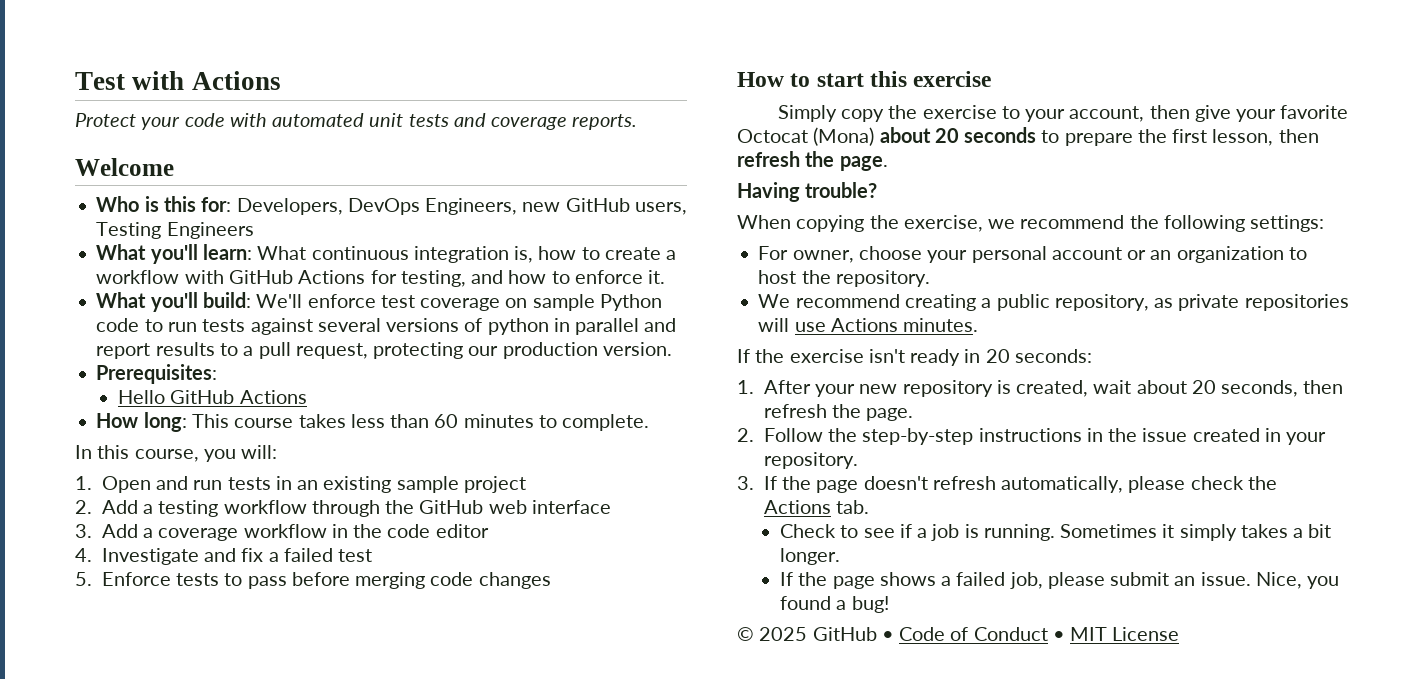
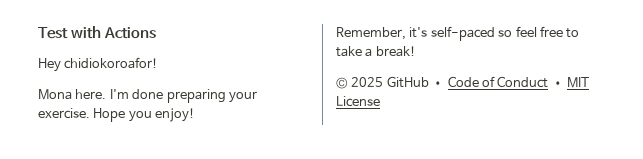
[75,113,638,130] [75,158,174,176] [96,196,687,215] [96,222,254,239] [96,244,677,264] [96,270,666,287] [96,292,662,312] [96,318,677,335] [96,342,672,359] [96,364,218,384] [118,390,307,404] [96,412,650,432] [75,445,278,462] [75,476,526,493] [75,500,611,517] [75,524,489,541] [75,548,373,565] [75,572,551,589] [737,71,992,87] [777,105,1349,122] [737,127,1319,146] [737,151,888,171] [737,182,878,202] [737,215,1325,232] [758,246,1307,263] [758,270,930,287] [758,294,1349,311] [758,318,979,332] [737,349,1092,366] [737,380,1344,397] [763,404,914,421] [737,428,1327,445] [763,452,858,469] [737,476,1277,493] [763,500,870,514] [780,524,1332,541] [780,548,841,565] [780,572,1340,589] [780,596,889,613] Protect your code with automated unit tests and coverage reports. // Welcome // Who is this for: Developers, DevOps Engineers, new GitHub users, Testing Engineers // What you'll learn: What continuous integration is, how to create a workflow with GitHub Actions for testing, and how to enforce it. // What you'll build: We'll enforce test coverage on sample Python code to run tests against several versions of python in parallel and report results to a pull request, protecting our production version. // Prerequisites: // Hello GitHub Actions // How long: This course takes less than 60 minutes to complete. // In this course, you will: // 1. Open and run tests in an existing sample project // 2. Add a testing workflow through the GitHub web interface // 3. Add a coverage workflow in the code editor // 4. Investigate and fix a failed test // 5. Enforce tests to pass before merging code changes // How to start this exercise // Simply copy the exercise to your account, then give your favorite Octocat (Mona) about 20 seconds to prepare the first lesson, then refresh the page. // Having trouble? // When copying the exercise, we recommend the following settings: // For owner, choose your personal account or an organization to host the repository. // We recommend creating a public repository, as private repositories will use Actions minutes. // If the exercise isn't ready in 20 seconds: // 1. After your new repository is created, wait about 20 seconds, then refresh the page. // 2. Follow the step-by-step instructions in the issue created in your repository. // 3. If the page doesn't refresh automatically, please check the Actions tab. // Check to see if a job is running. Sometimes it simply takes a bit longer. // If the page shows a failed job, please submit an issue. Nice, you found a bug! -> [38,57,159,72] [38,89,257,103] [38,108,196,122] [336,26,580,41] [336,46,416,57] Hey chidiokoroafor! // Mona here. I'm done preparing your exercise. Hope you enjoy! // Remember, it's self-paced so feel free to take a break!

